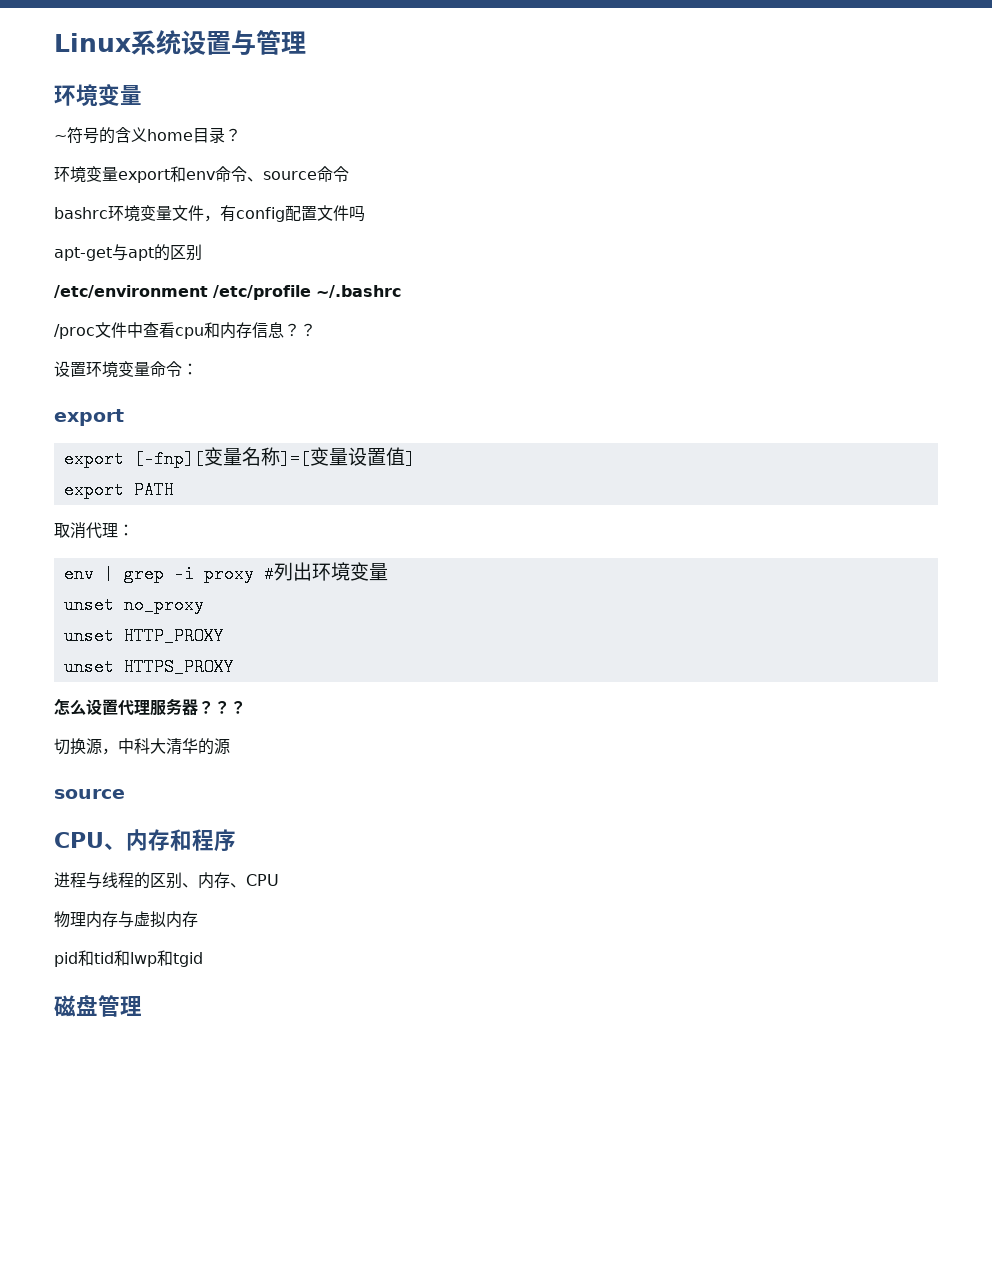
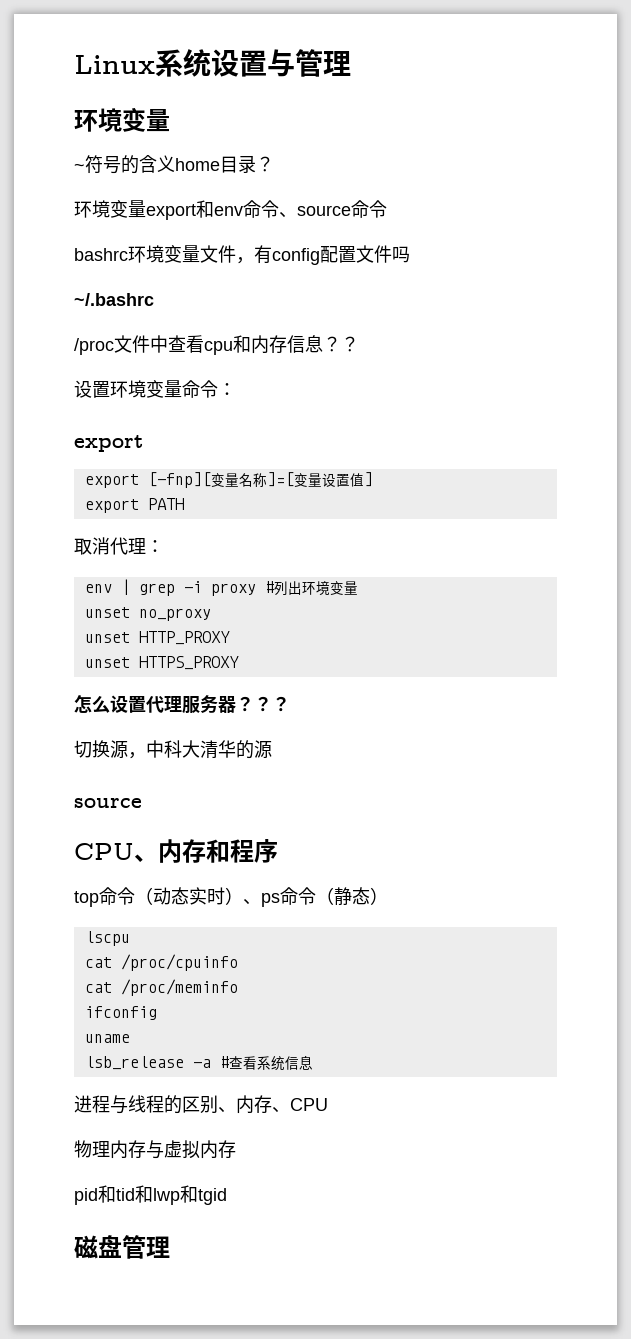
[54,244,202,261] [54,285,311,300] apt-get与apt的区别 // /etc/environment /etc/profile -> (410, 254) none
(236, 840) none -> [74,887,388,907] [84,931,130,946] [84,954,238,971] [84,979,238,996] [84,1006,157,1020] [84,1034,130,1043] [84,1055,313,1071] // top命令（动态实时）、ps命令（静态） // lscpu // cat /proc/cpuinfo // cat /proc/meminfo // ifconfig // uname // lsb_release -a #查看系统信息

